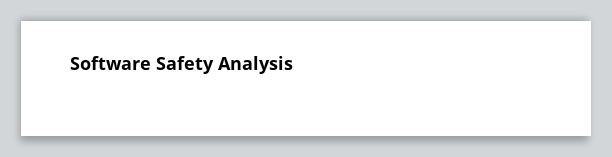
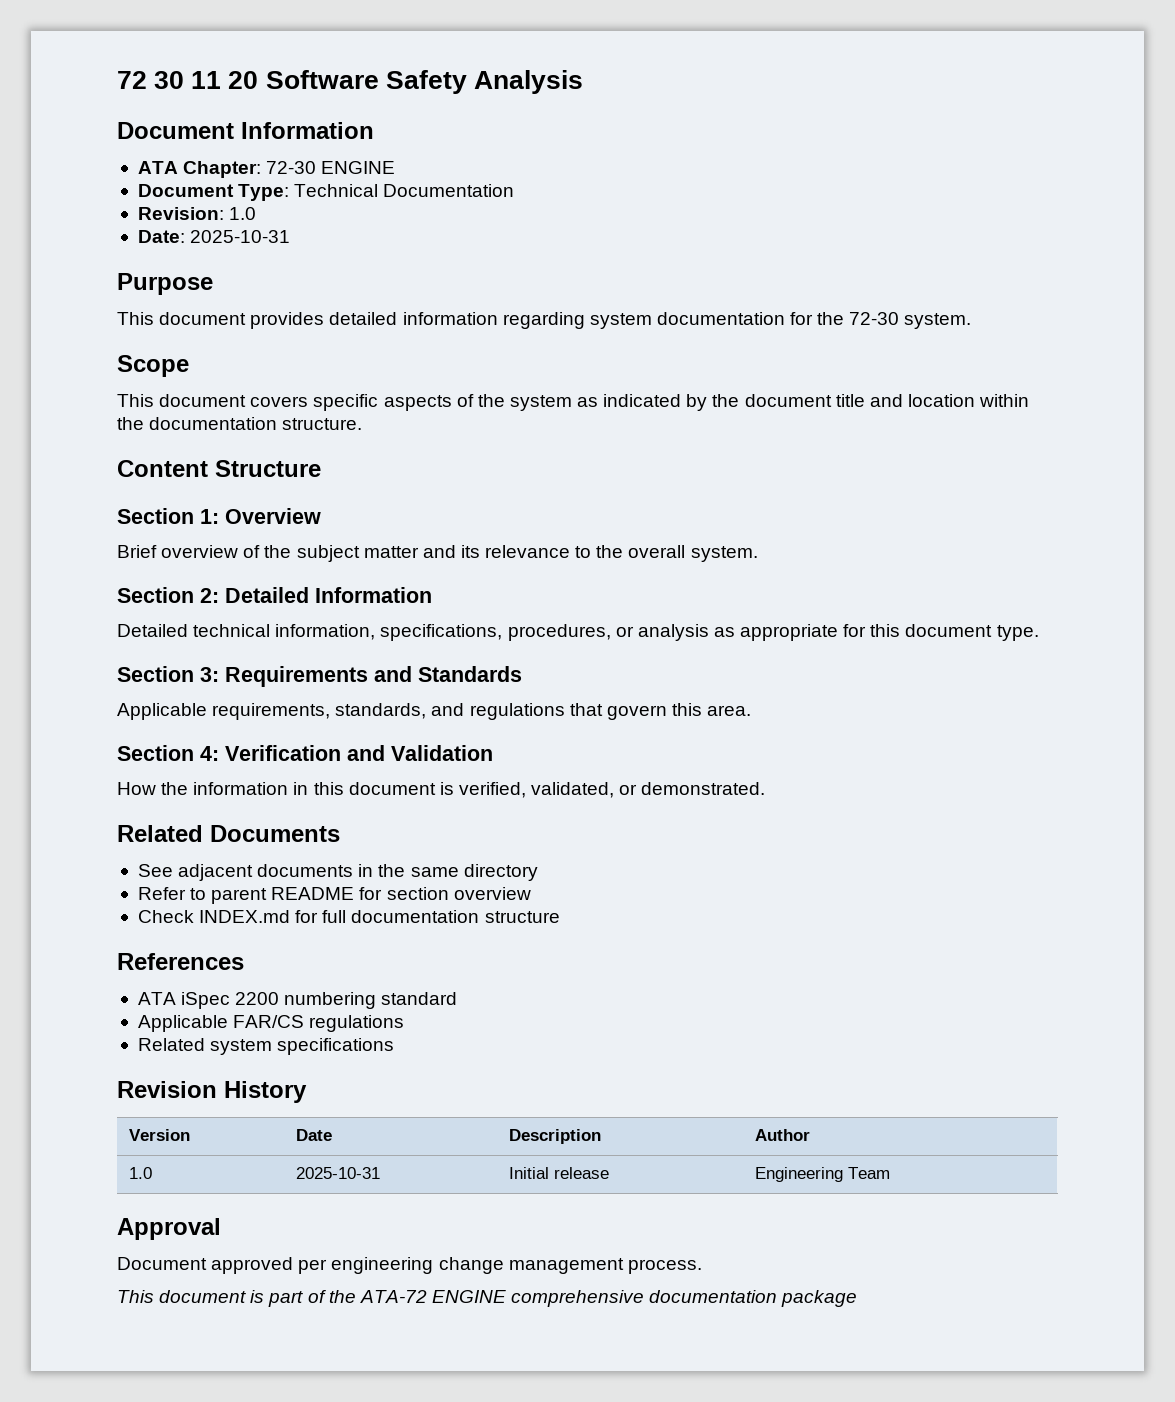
(70, 63) none -> [117,71,259,89] 72 30 11 20
(293, 65) none -> [117,122,374,139] [137,161,396,178] [137,184,515,201] [137,207,257,220] [137,230,291,243] [117,273,213,295] [117,312,972,329] [117,355,189,377] [117,394,1030,411] [117,417,363,430] [117,460,321,477] [117,508,321,524] [117,545,758,562] [117,587,432,603] [117,624,1039,641] [117,666,522,687] [117,703,752,720] [117,745,493,761] [117,782,766,798] [117,825,340,842] [137,864,538,881] [137,887,531,904] [137,910,560,923] [117,953,244,970] [137,992,458,1009] [137,1015,405,1032] [137,1038,395,1055] [117,1081,307,1103] [129,1129,191,1141] [296,1129,333,1141] [509,1129,602,1144] [755,1129,811,1141] [129,1167,153,1179] [296,1167,381,1179] [509,1167,610,1179] [755,1167,891,1182] [117,1218,221,1240] [117,1257,702,1274] [117,1290,858,1307] // Document Information // ATA Chapter: 72-30 ENGINE // Document Type: Technical Documentation // Revision: 1.0 // Date: 2025-10-31 // Purpose // This document provides detailed information regarding system documentation for the 72-30 system. // Scope // This document covers specific aspects of the system as indicated by the document title and location within the documentation structure. // Content Structure // Section 1: Overview // Brief overview of the subject matter and its relevance to the overall system. // Section 2: Detailed Information // Detailed technical information, specifications, procedures, or analysis as appropriate for this document type. // Section 3: Requirements and Standards // Applicable requirements, standards, and regulations that govern this area. // Section 4: Verification and Validation // How the information in this document is verified, validated, or demonstrated. // Related Documents // See adjacent documents in the same directory // Refer to parent README for section overview // Check INDEX.md for full documentation structure // References // ATA iSpec 2200 numbering standard // Applicable FAR/CS regulations // Related system specifications // Revision History // Version | Date | Description | Author // 1.0 | 2025-10-31 | Initial release | Engineering Team // Approval // Document approved per engineering change management process. // This document is part of the ATA-72 ENGINE comprehensive documentation package

